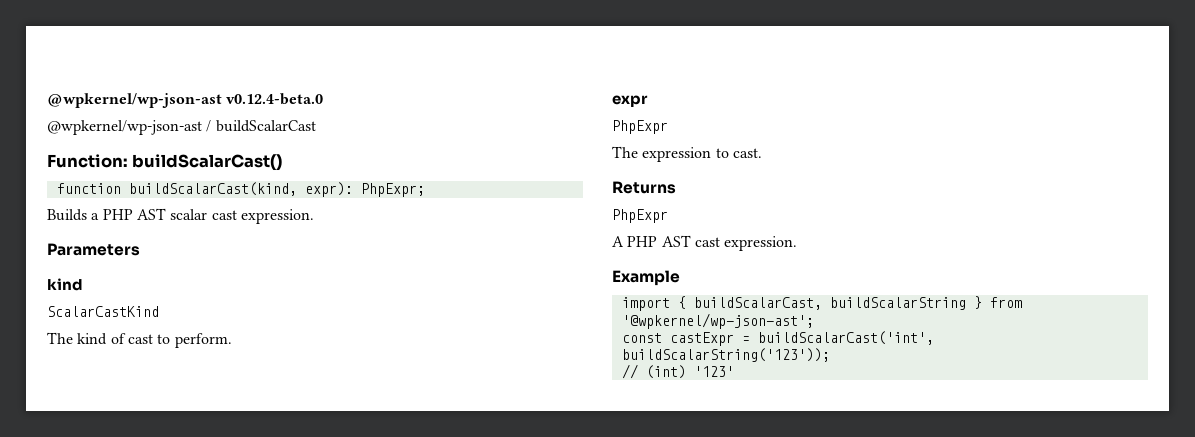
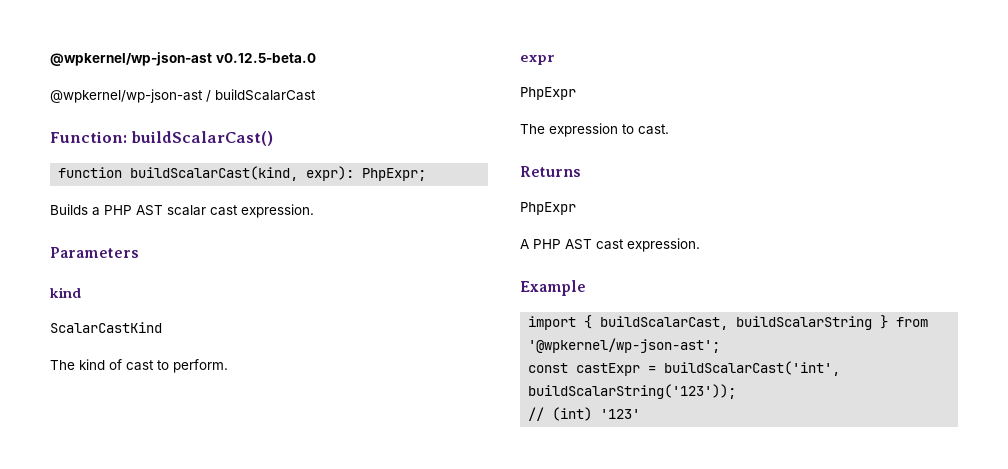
[47,93,324,108] @wpkernel/wp-json-ast v0.12.4-beta.0 -> [50,52,316,66] @wpkernel/wp-json-ast v0.12.5-beta.0

